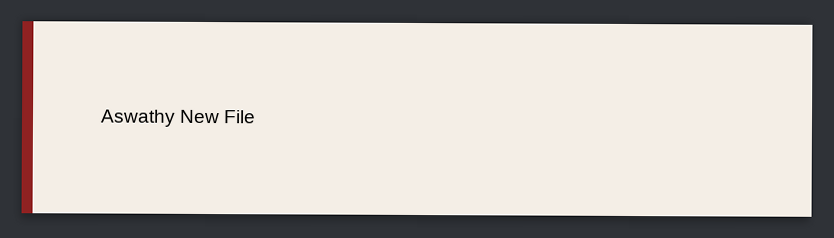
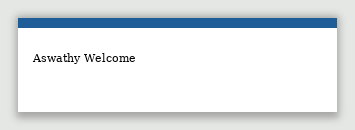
[179,109,257,124] New File -> [84,53,136,62] Welcome

